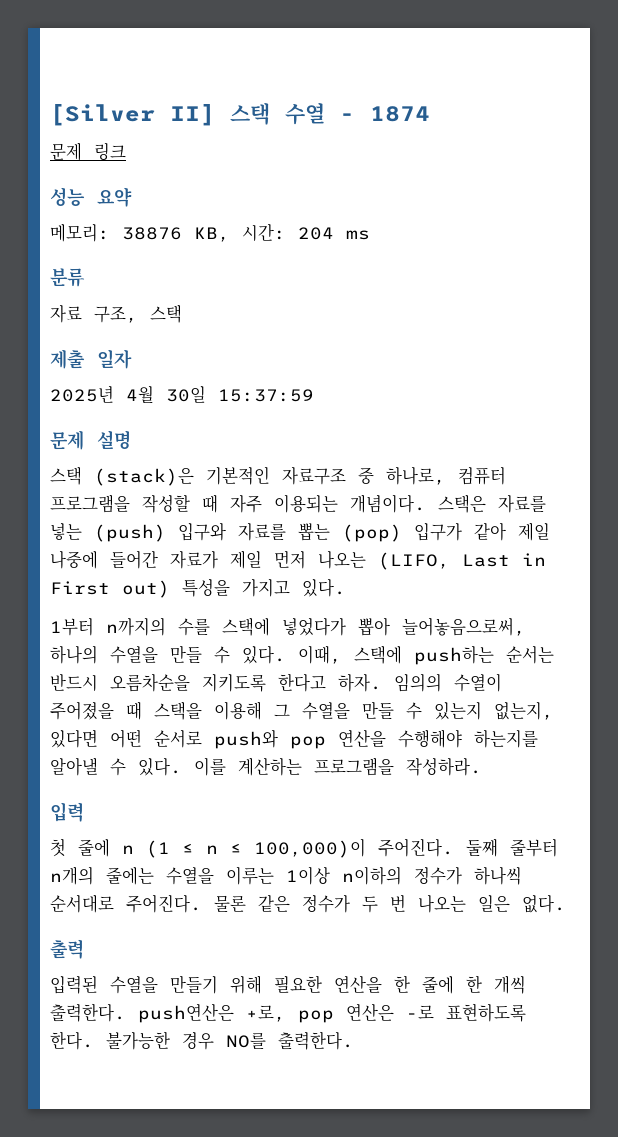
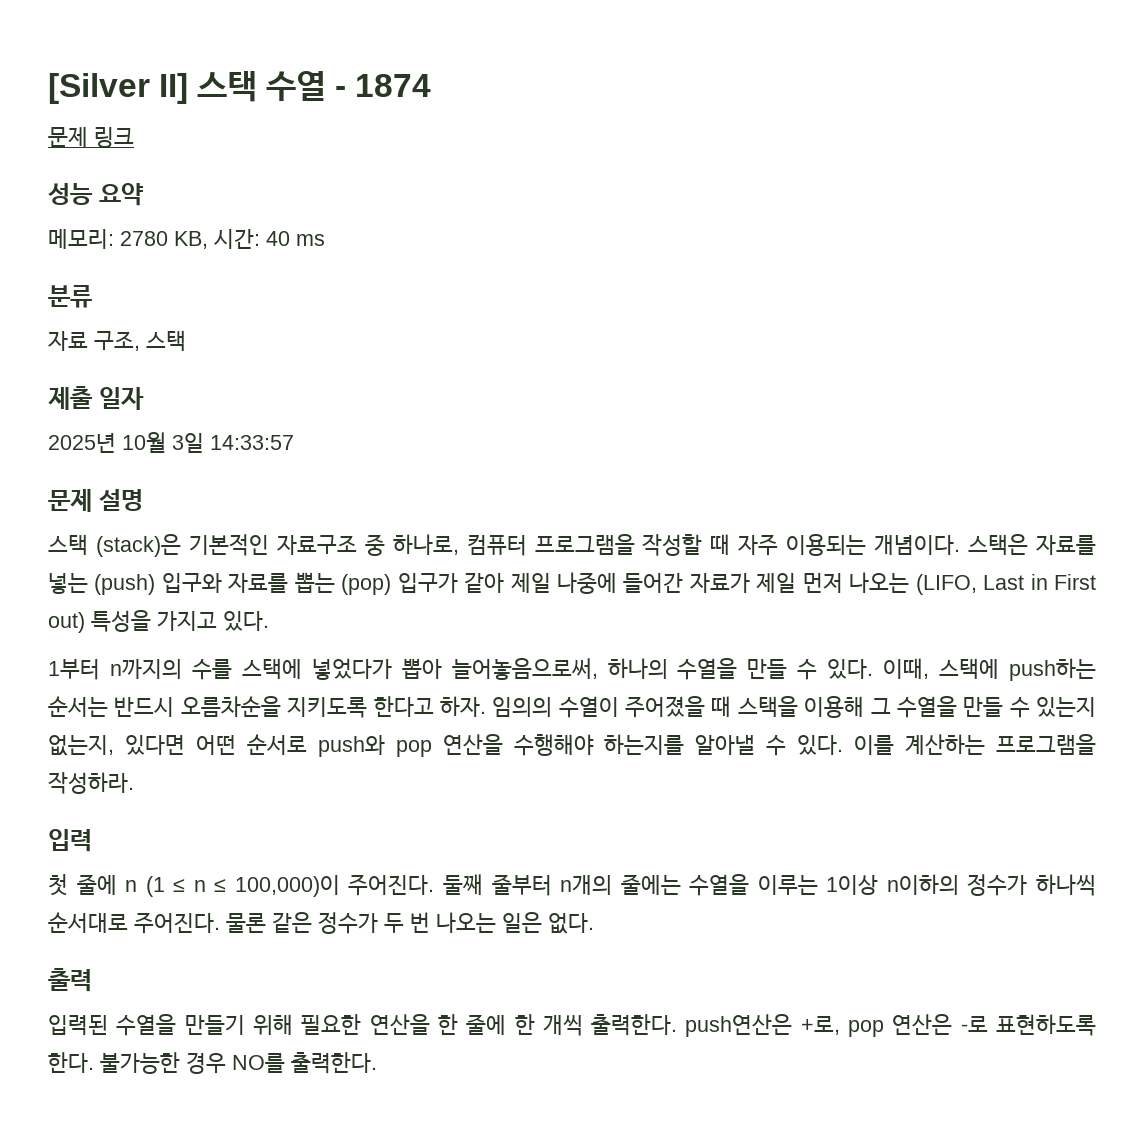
[122,227,182,240] 38876 -> [120,231,168,246] 2780
[298,227,334,240] 204 -> [266,231,290,246] 40
[126,386,314,403] 4월 30일 15:37:59 -> [122,432,294,453] 10월 3일 14:33:57

